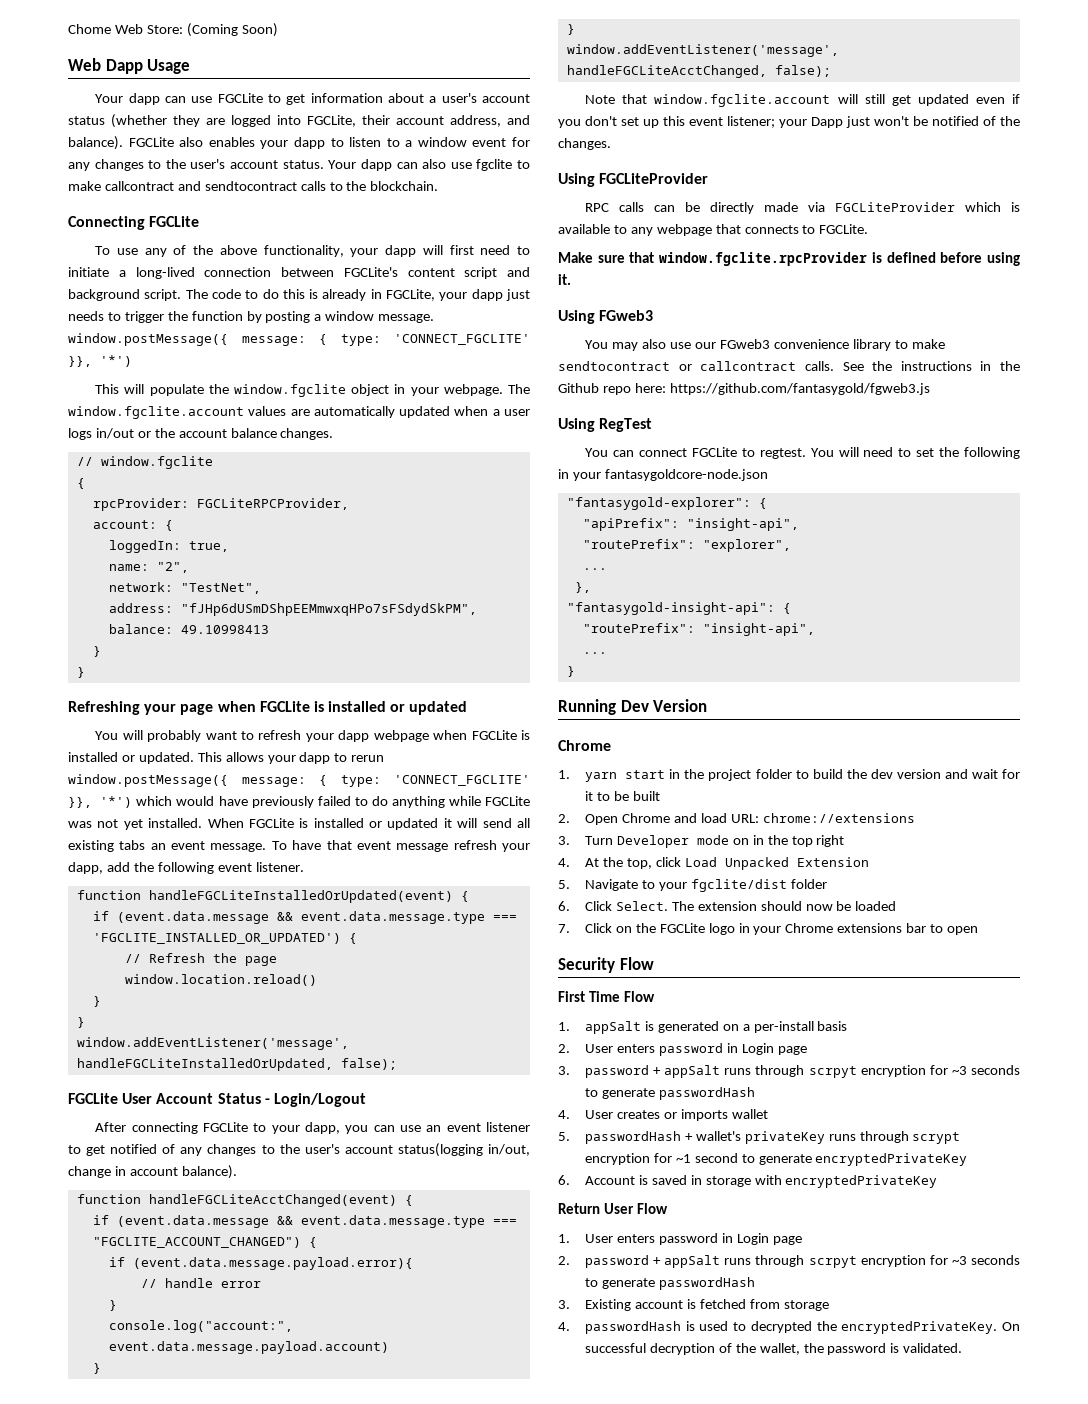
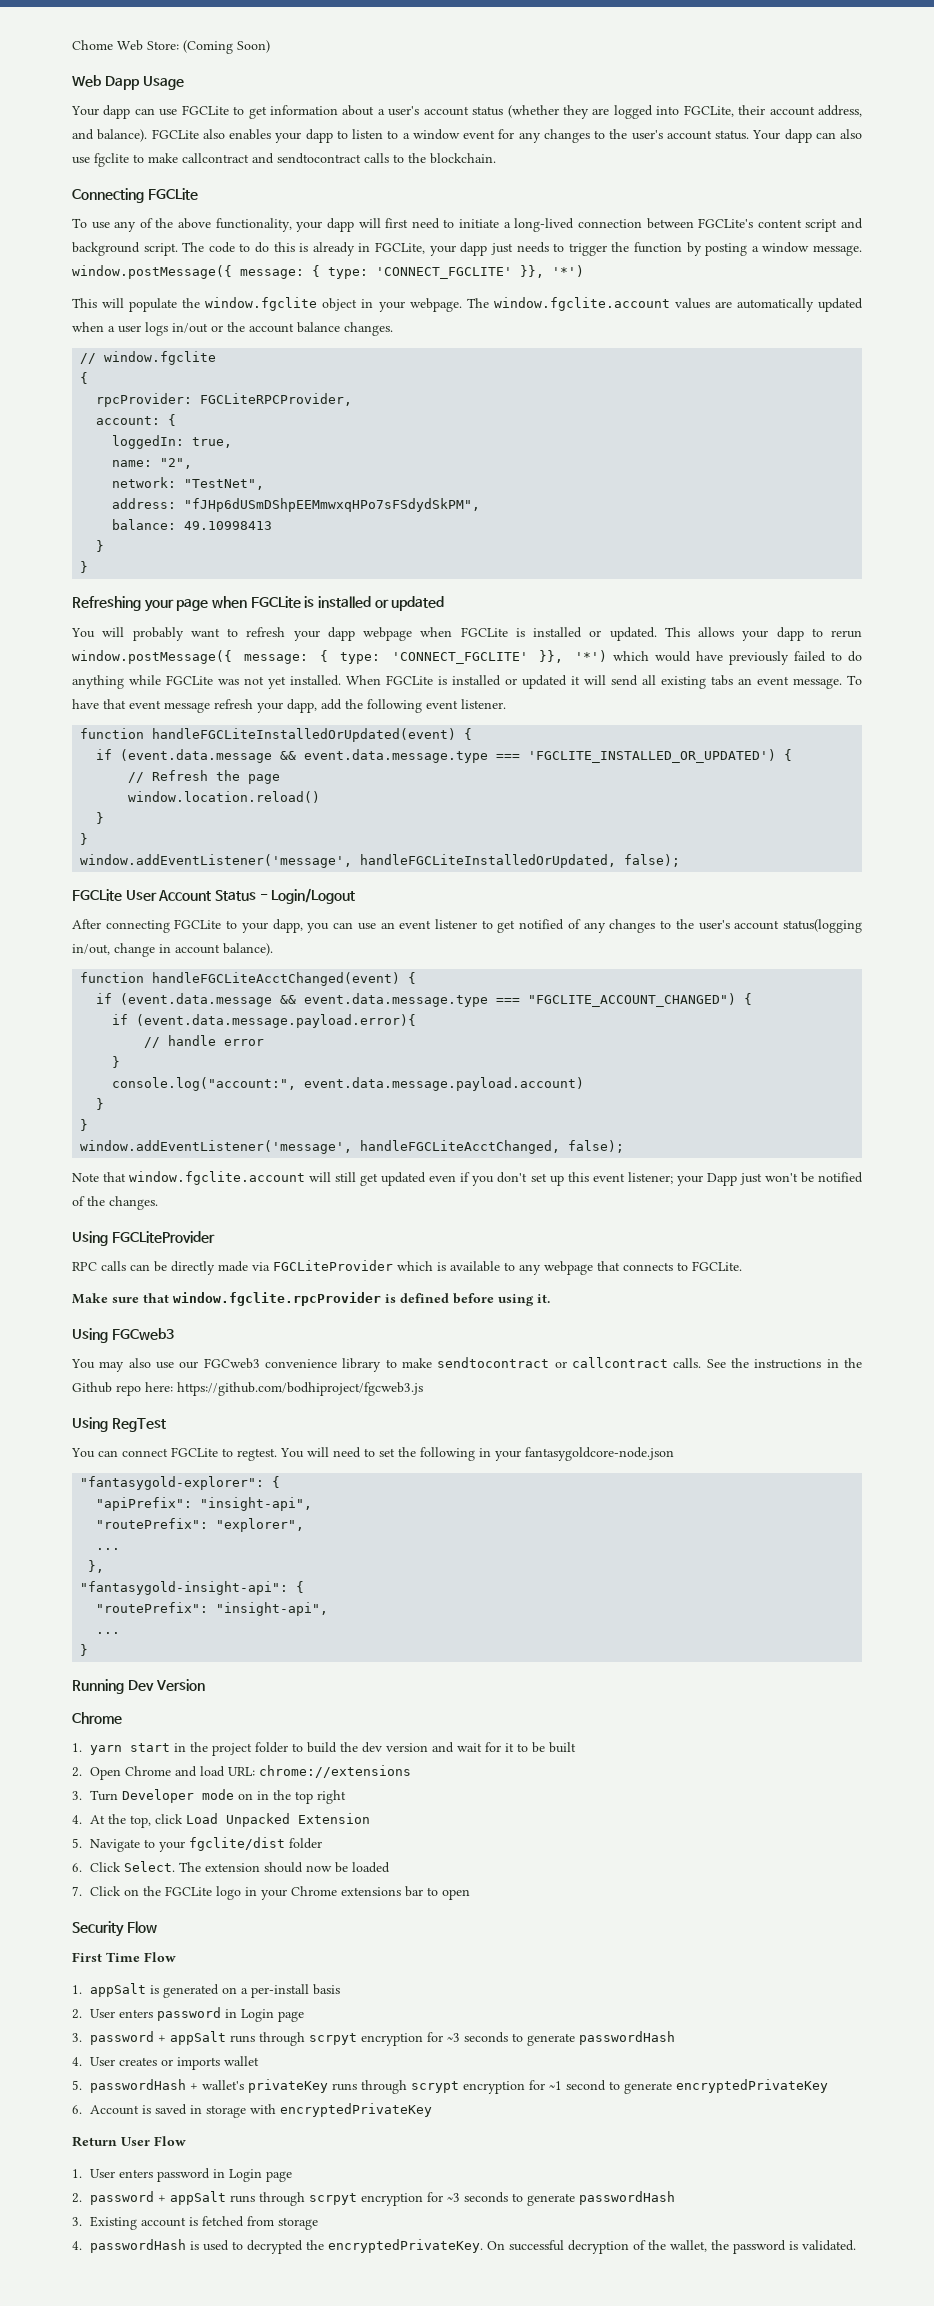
[599,310,654,321] FGweb3 -> [111,1328,174,1340] FGCweb3
[719,339,770,349] FGweb3 -> [203,1358,260,1369] FGCweb3
[669,383,930,395] https://github.com/fantasygold/fgweb3.js -> [177,1382,423,1396] https://github.com/bodhiproject/fgcweb3.js

